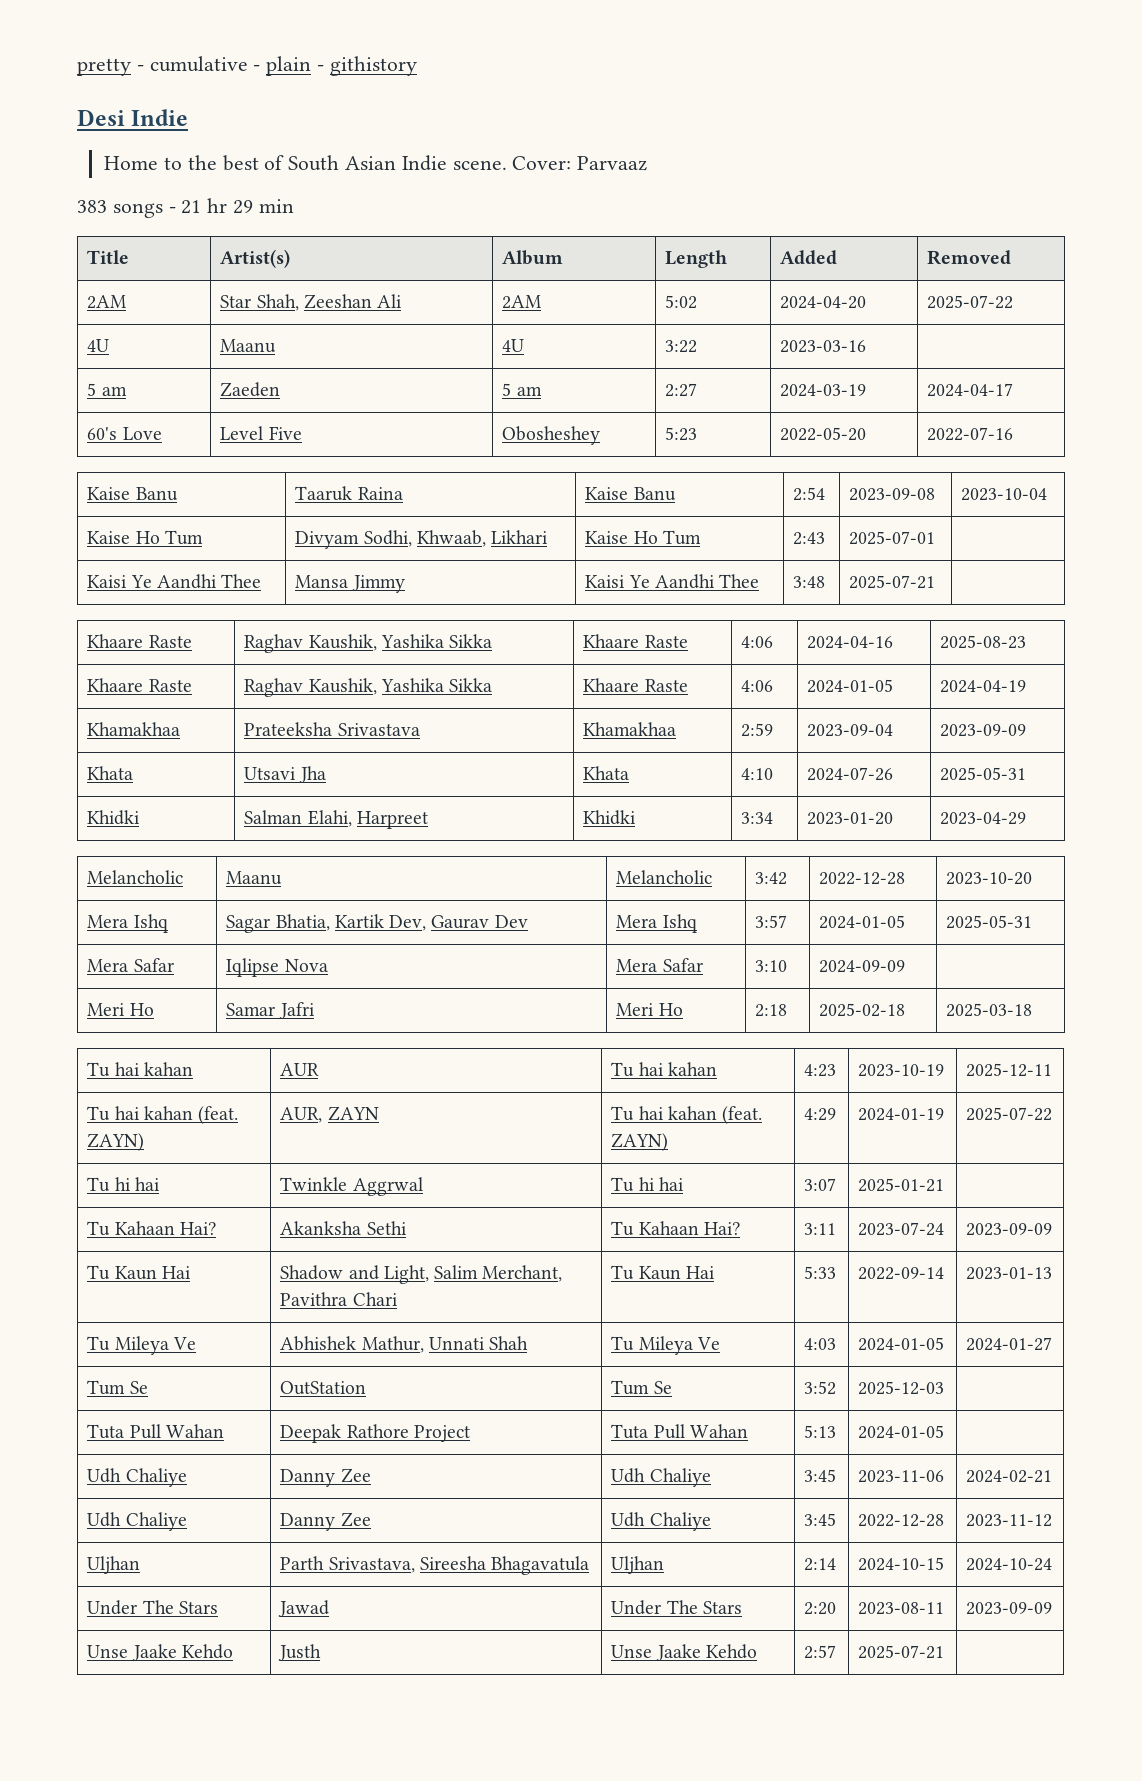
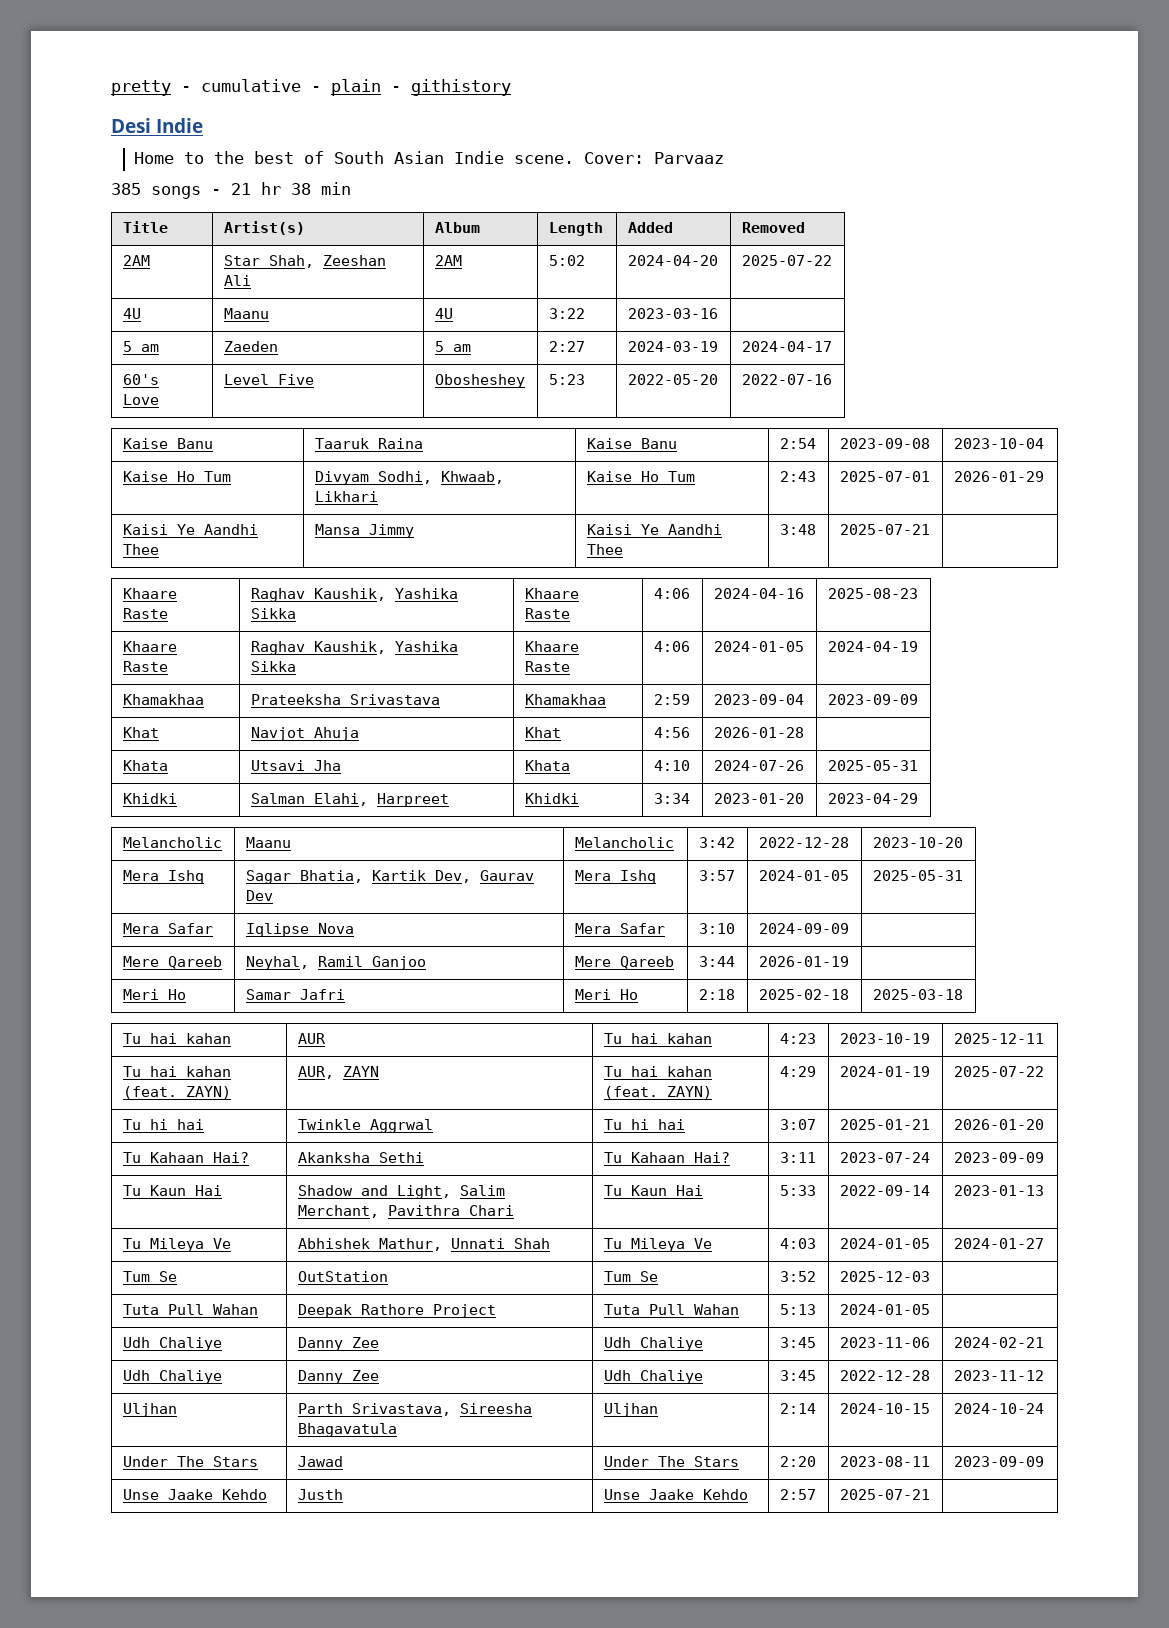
[77,200,107,213] 383 -> [111,183,141,195] 385
[233,200,254,214] 29 -> [291,183,311,195] 38
(936, 538) none -> [953,471,1044,482] 2026-01-29
(1027, 730) none -> [122,727,159,738] [250,727,359,741] [524,727,561,738] [653,727,690,738] [713,727,804,738] // Khat | Navjot Ahuja | Khat | 4:56 | 2026-01-28 |
(906, 966) none -> [122,956,222,969] [245,956,426,970] [574,956,674,969] [698,956,735,967] [758,956,849,967] // Mere Qareeb | Neyhal, Ramil Ganjoo | Mere Qareeb | 3:44 | 2026-01-19 |
(945, 1185) none -> [953,1119,1044,1130] 2026-01-20

